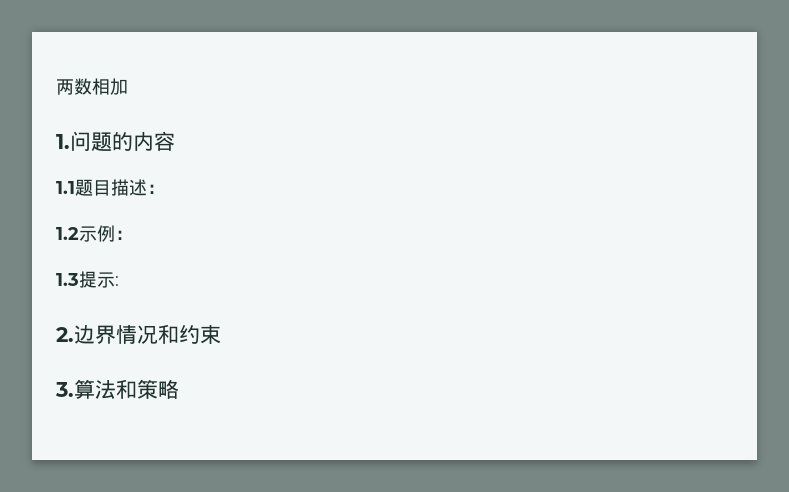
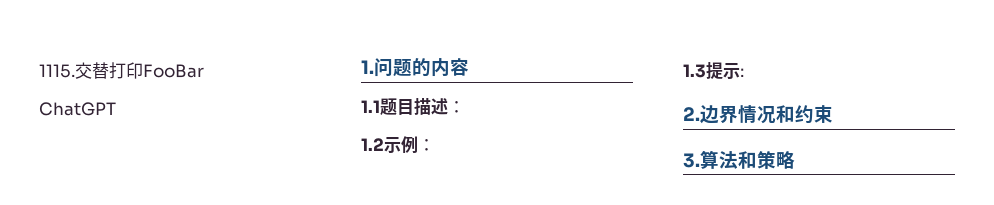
[56,78,128,95] 两数相加 -> [39,62,204,79] [39,102,116,116] 1115.交替打印FooBar // ChatGPT

